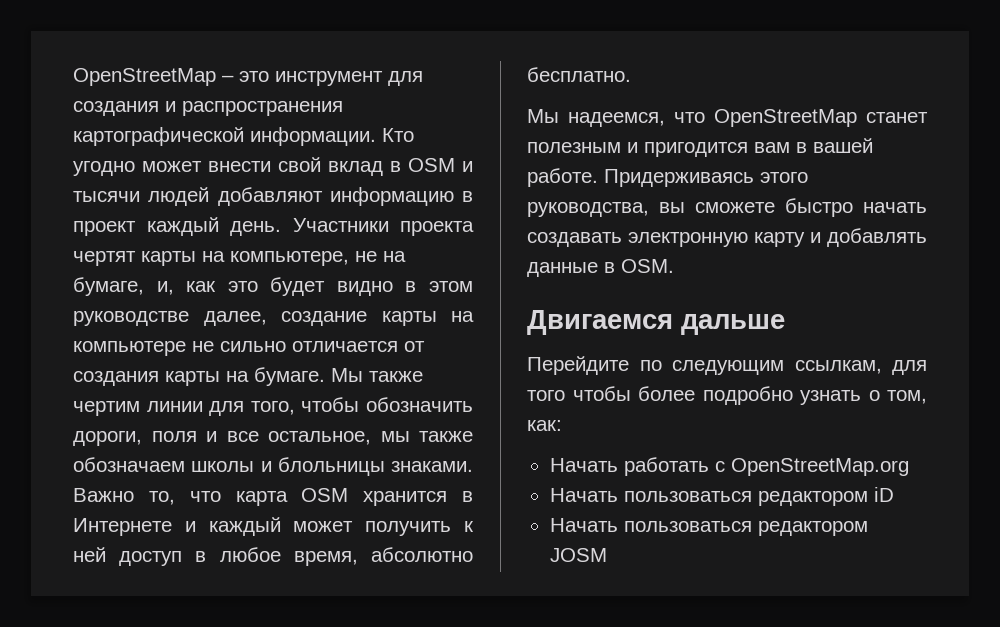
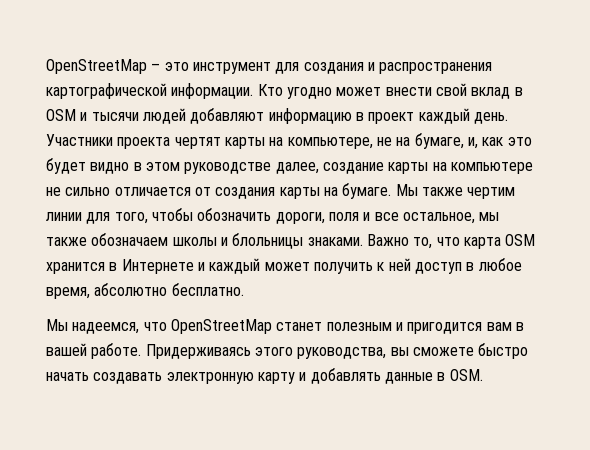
[527,310,785,335] [527,356,927,375] [527,386,927,405] [527,420,562,431] [549,457,909,476] [549,487,894,506] [549,518,868,536] [549,548,607,562] // Двигаемся дальше // Перейдите по следующим ссылкам, для того чтобы более подробно узнать о том, как: // Начать работать с OpenStreetMap.org // Начать пользоваться редактором iD // Начать пользоваться редактором JOSM -> (483, 375) none

